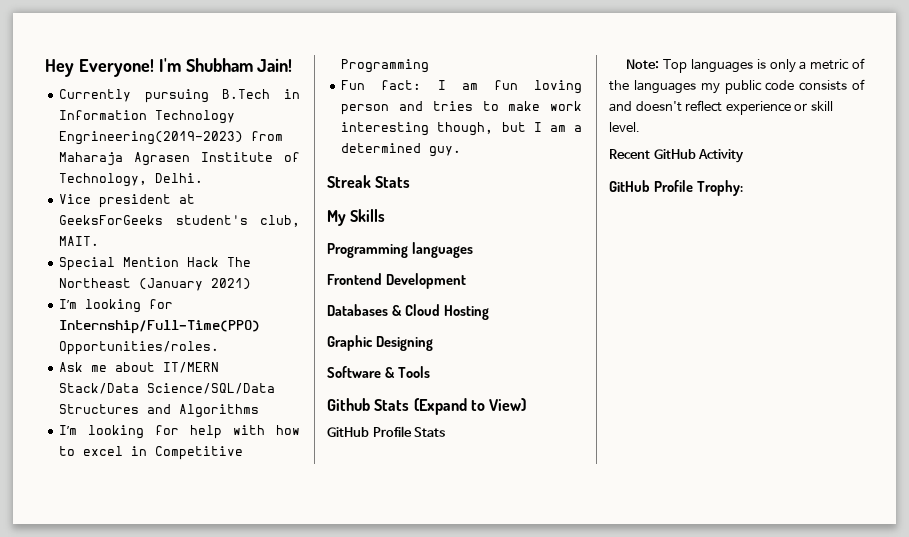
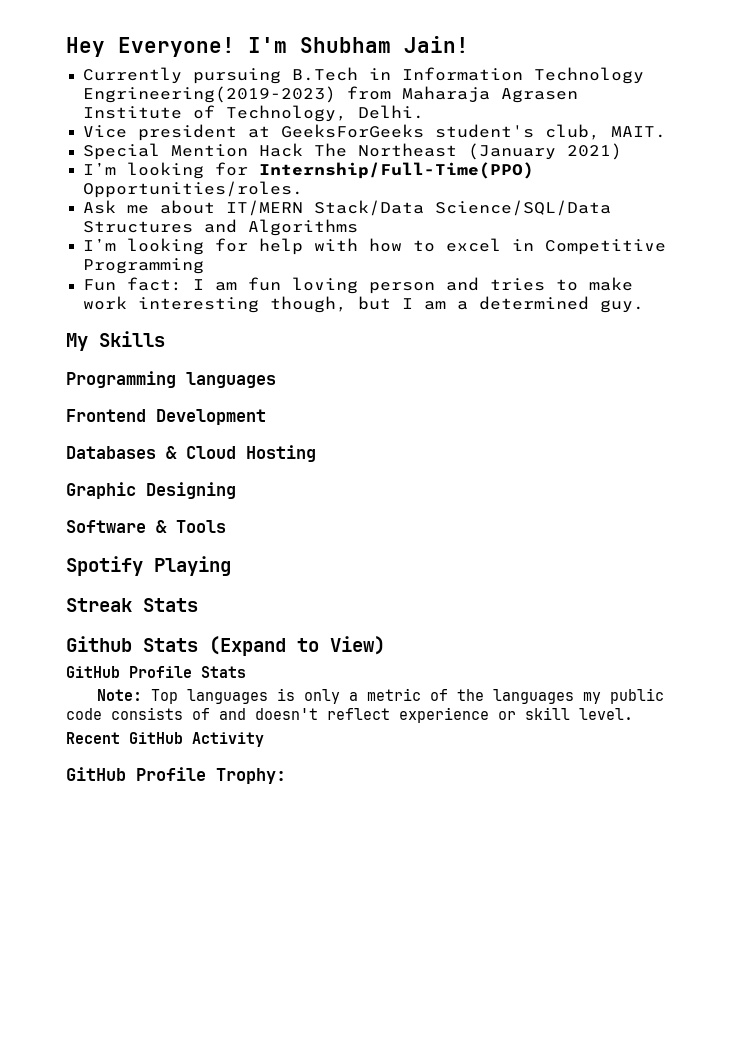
[327,175,411,188] // Streak Stats -> (644, 306) none
(430, 372) none -> [66,556,231,576] [66,598,198,612] // Spotify Playing // Streak Stats

